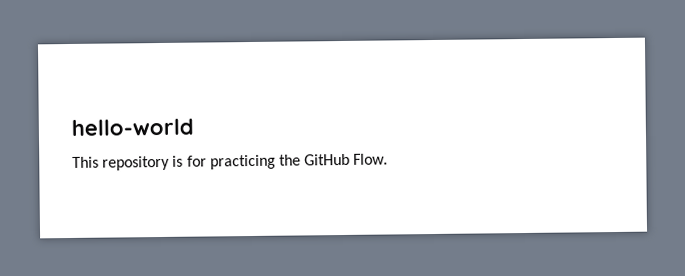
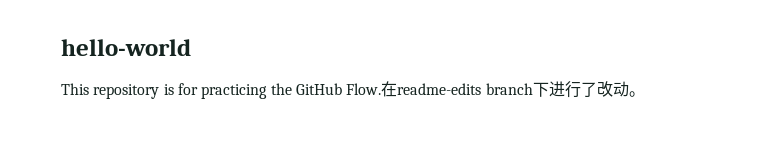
(389, 159) none -> [381,81,645,98] 在readme-edits branch下进行了改动。

